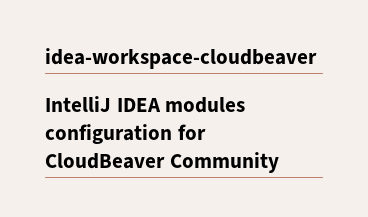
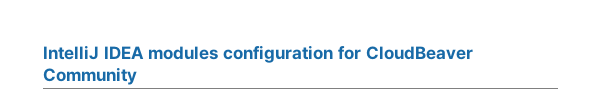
[45,48,317,69] idea-workspace-cloudbeaver // -> (43, 52) none

